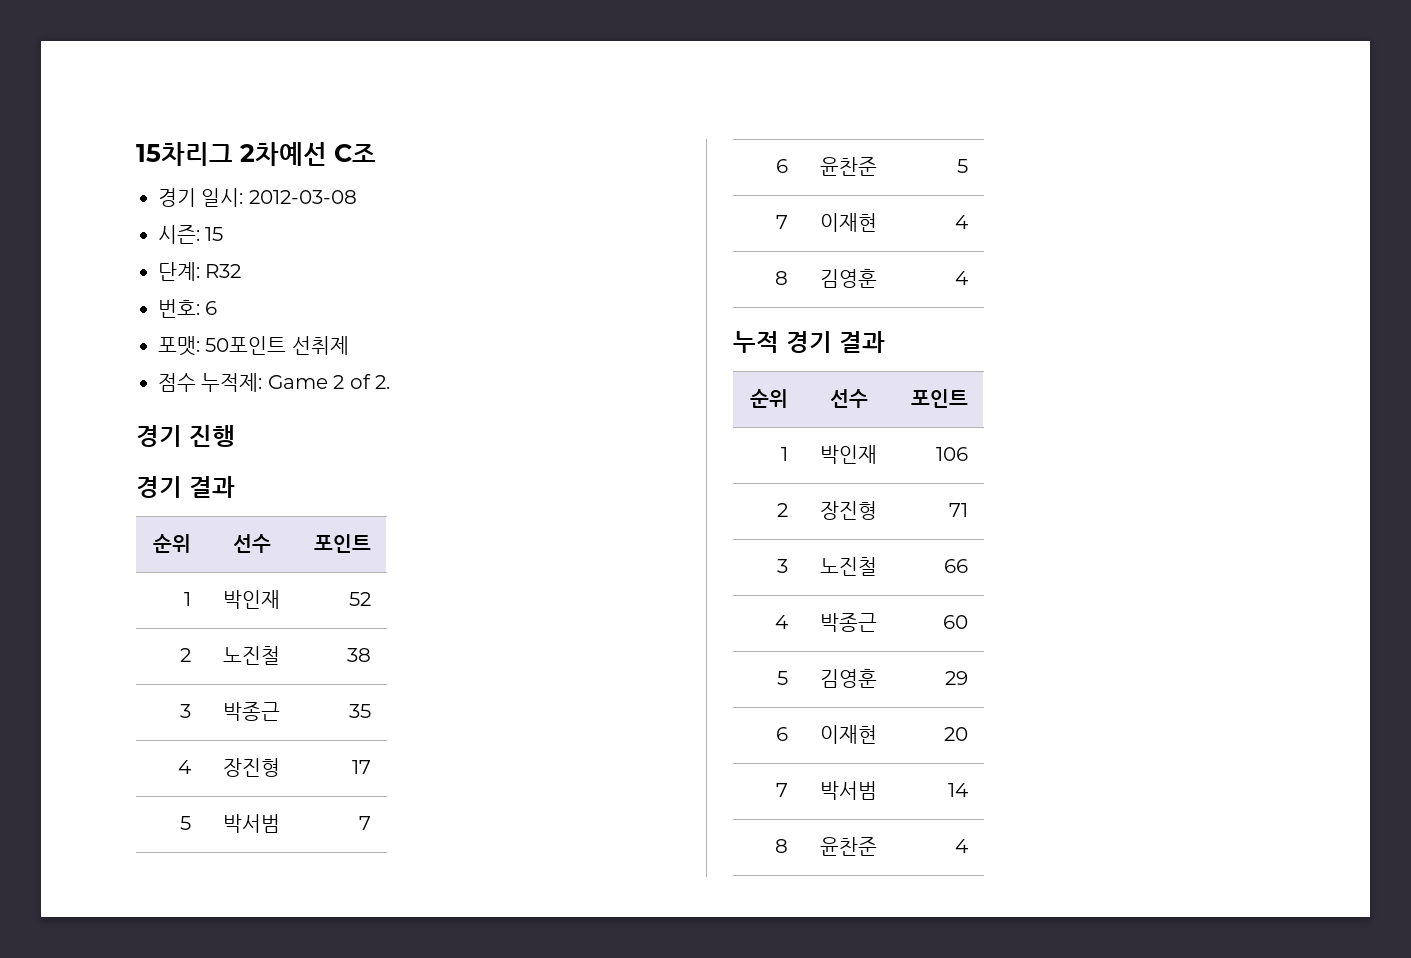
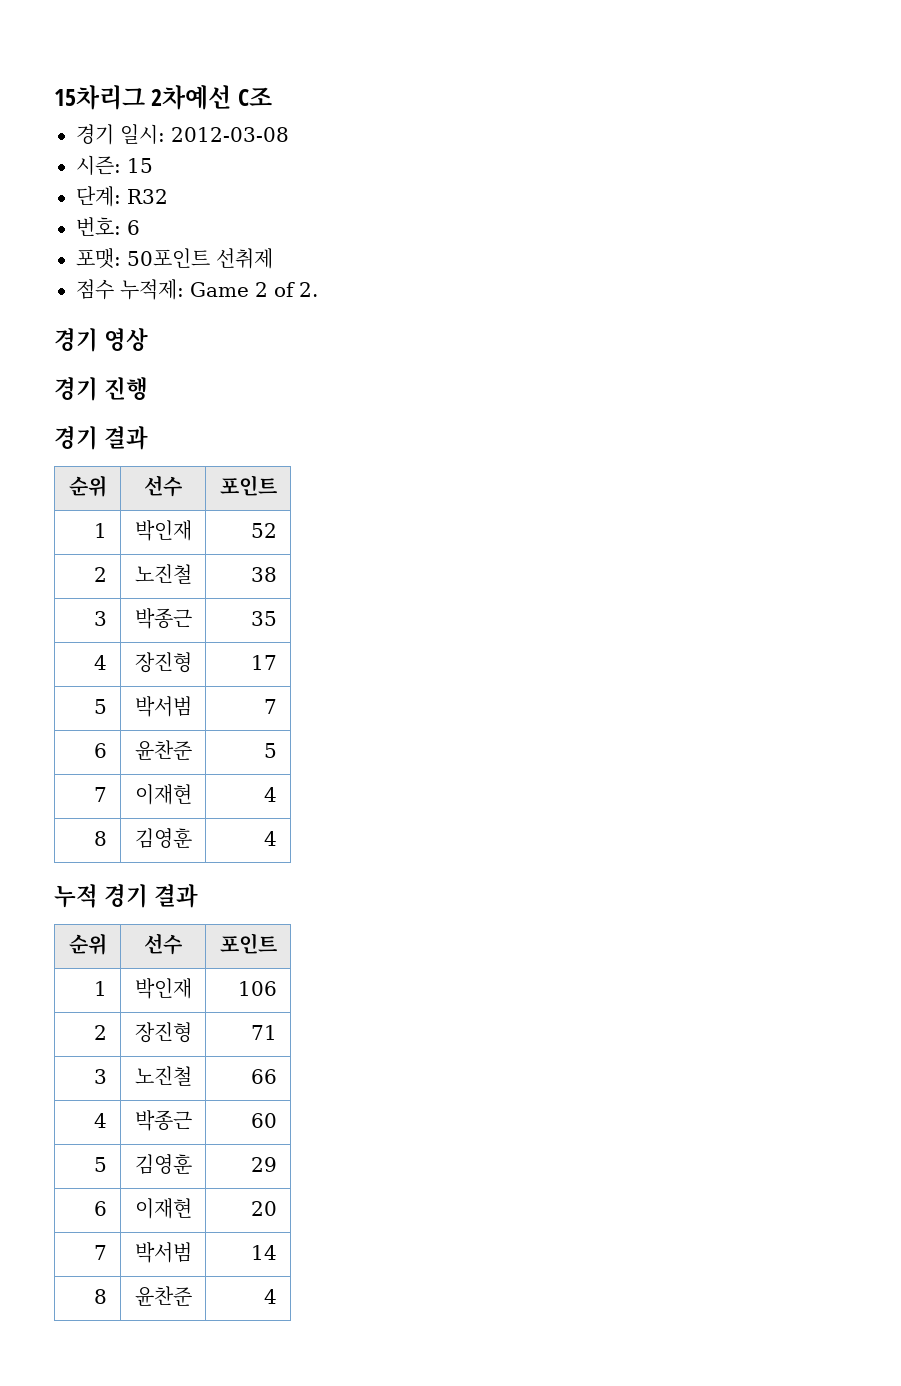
(390, 382) none -> [54,328,149,352] // 경기 영상

